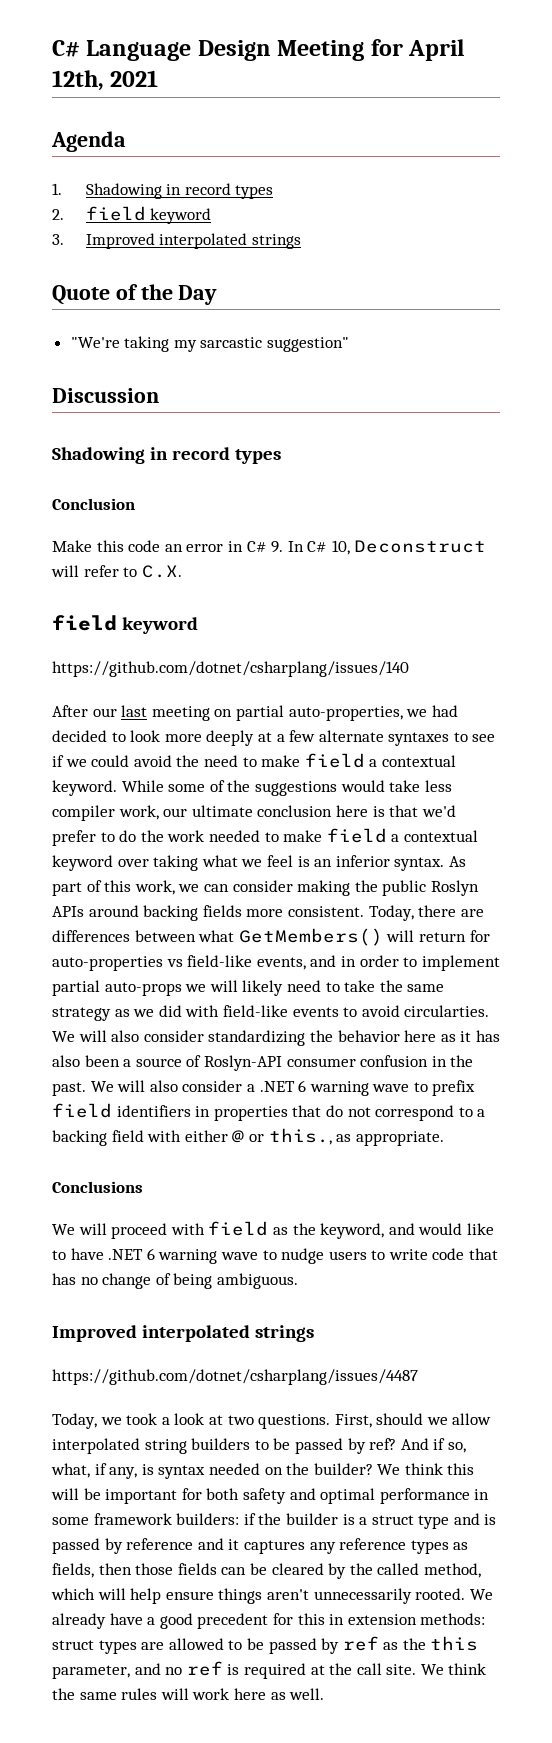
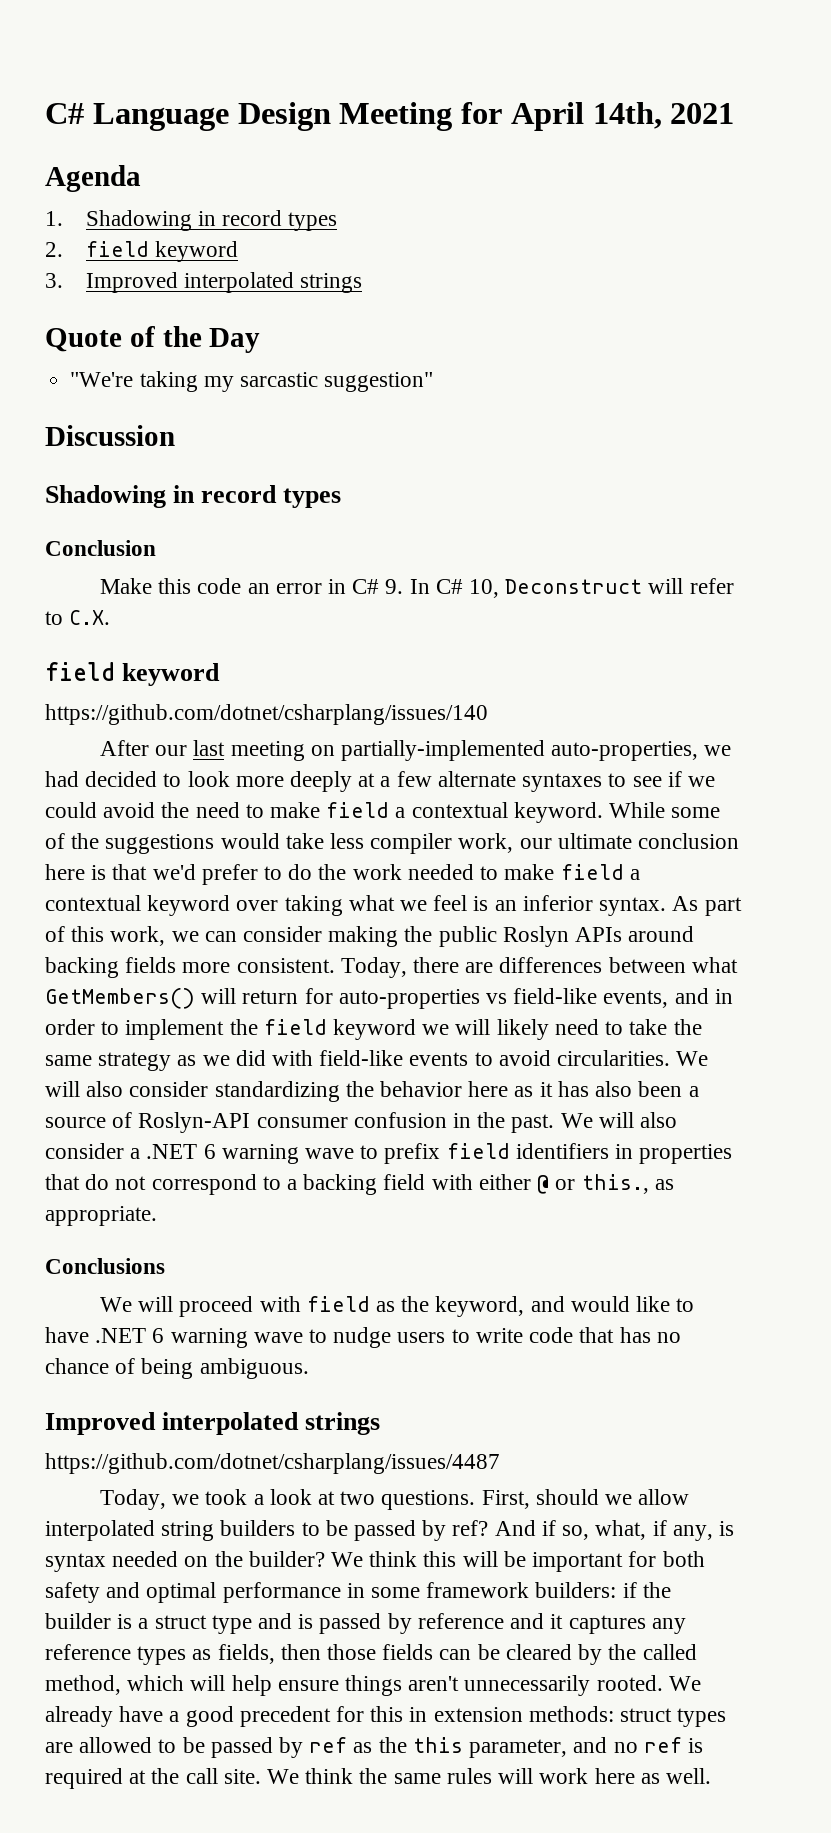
[52,70,104,91] 12th, -> [592,102,662,129] 14th,
[235,705,284,721] partial -> [340,740,545,761] partially-implemented
[52,980,182,996] partial auto-props -> [229,1019,417,1040] the field keyword
[404,1005,490,1017] circularties. -> [557,1050,671,1066] circularities.
[102,1273,152,1289] change -> [45,1358,109,1374] chance

